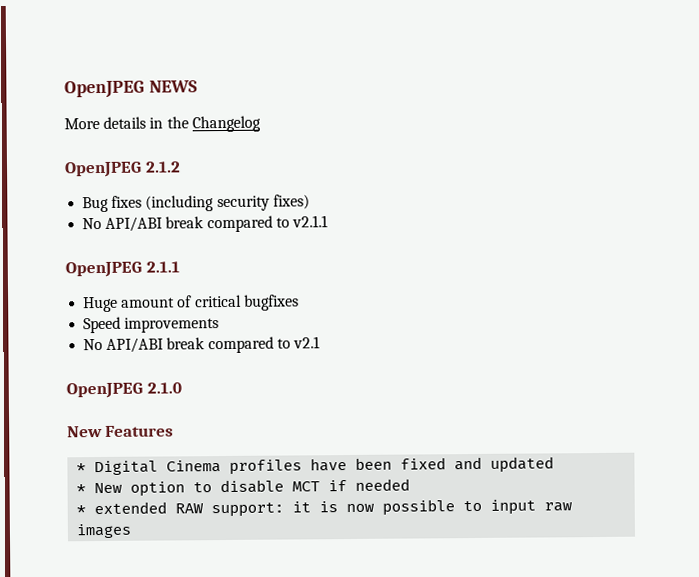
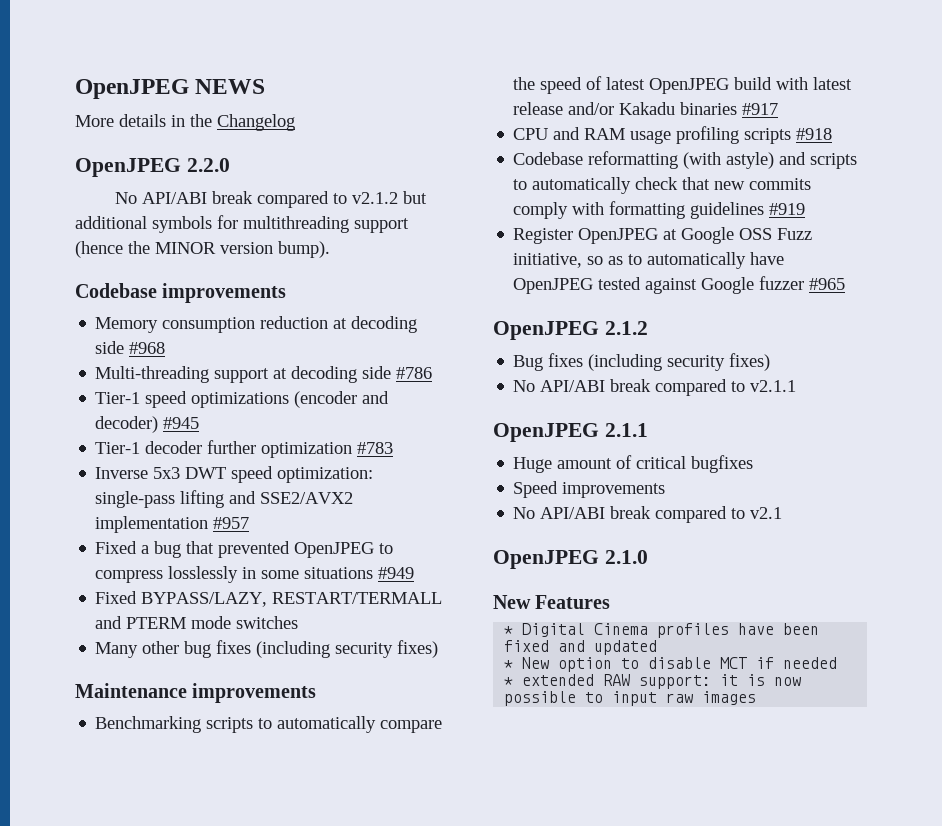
(261, 124) none -> [75,158,230,177] [115,191,428,208] [75,215,409,233] [75,241,330,258] [75,283,287,303] [95,316,418,333] [95,341,166,354] [95,366,433,383] [95,391,390,408] [95,416,200,433] [95,440,394,458] [95,466,374,483] [95,490,354,508] [95,516,250,533] [95,541,394,558] [95,566,415,583] [95,591,443,607] [95,616,299,629] [95,640,439,658] [75,683,317,703] [95,716,443,733] [513,76,853,94] [513,102,779,115] [513,126,833,144] [513,151,858,169] [513,177,812,194] [513,201,806,219] [513,227,813,244] [513,252,785,269] [513,276,846,294] // OpenJPEG 2.2.0 // No API/ABI break compared to v2.1.2 but additional symbols for multithreading support (hence the MINOR version bump). // Codebase improvements // Memory consumption reduction at decoding side #968 // Multi-threading support at decoding side #786 // Tier-1 speed optimizations (encoder and decoder) #945 // Tier-1 decoder further optimization #783 // Inverse 5x3 DWT speed optimization: single-pass lifting and SSE2/AVX2 implementation #957 // Fixed a bug that prevented OpenJPEG to compress losslessly in some situations #949 // Fixed BYPASS/LAZY, RESTART/TERMALL and PTERM mode switches // Many other bug fixes (including security fixes) // Maintenance improvements // Benchmarking scripts to automatically compare the speed of latest OpenJPEG build with latest release and/or Kakadu binaries #917 // CPU and RAM usage profiling scripts #918 // Codebase reformatting (with astyle) and scripts to automatically check that new commits comply with formatting guidelines #919 // Register OpenJPEG at Google OSS Fuzz initiative, so as to automatically have OpenJPEG tested against Google fuzzer #965

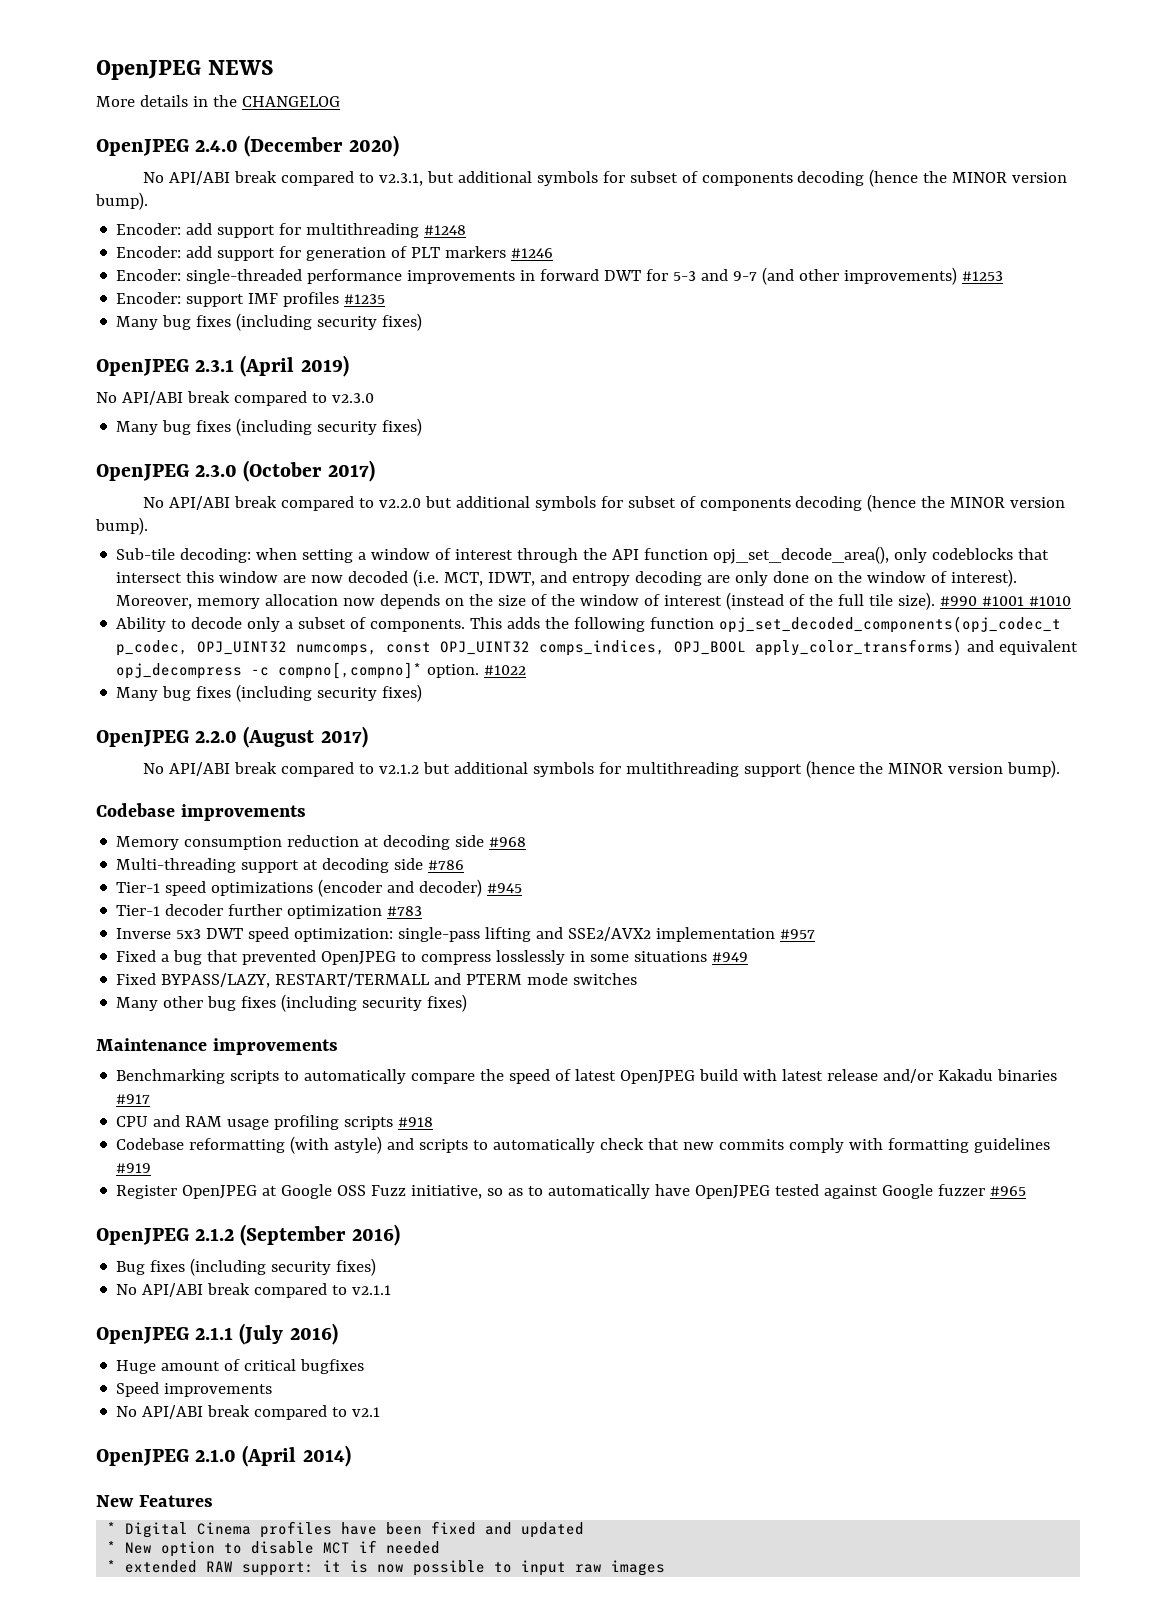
[217,114,295,131] Changelog -> [241,96,340,107] [96,135,399,157] [142,169,1068,187] [95,192,148,210] [116,223,467,238] [116,246,554,261] [116,267,1004,285] [116,292,386,307] [116,313,423,331] [96,355,349,377] [96,391,374,406] [116,418,423,436] [96,460,375,482] [142,494,1066,512] [95,517,148,535] [116,546,1050,564] [116,569,1018,587] [116,592,1072,610] [116,616,1062,633] [116,639,1079,656] [116,662,527,679] [116,684,423,702] CHANGELOG // OpenJPEG 2.4.0 (December 2020) // No API/ABI break compared to v2.3.1, but additional symbols for subset of components decoding (hence the MINOR version bump). // Encoder: add support for multithreading #1248 // Encoder: add support for generation of PLT markers #1246 // Encoder: single-threaded performance improvements in forward DWT for 5-3 and 9-7 (and other improvements) #1253 // Encoder: support IMF profiles #1235 // Many bug fixes (including security fixes) // OpenJPEG 2.3.1 (April 2019) // No API/ABI break compared to v2.3.0 // Many bug fixes (including security fixes) // OpenJPEG 2.3.0 (October 2017) // No API/ABI break compared to v2.2.0 but additional symbols for subset of components decoding (hence the MINOR version bump). // Sub-tile decoding: when setting a window of interest through the API function opj_set_decode_area(), only codeblocks that intersect this window are now decoded (i.e. MCT, IDWT, and entropy decoding are only done on the window of interest). Moreover, memory allocation now depends on the size of the window of interest (instead of the full tile size). #990 #1001 #1010 // Ability to decode only a subset of components. This adds the following function opj_set_decoded_components(opj_codec_t p_codec, OPJ_UINT32 numcomps, const OPJ_UINT32 comps_indices, OPJ_BOOL apply_color_transforms) and equivalent opj_decompress -c compno[,compno]* option. #1022 // Many bug fixes (including security fixes)
(230, 165) none -> [243,726,368,748] (August 2017)
(648, 328) none -> [240,1224,400,1246] (September 2016)
(648, 430) none -> [239,1323,338,1345] (July 2016)
(648, 557) none -> [242,1445,351,1467] (April 2014)

